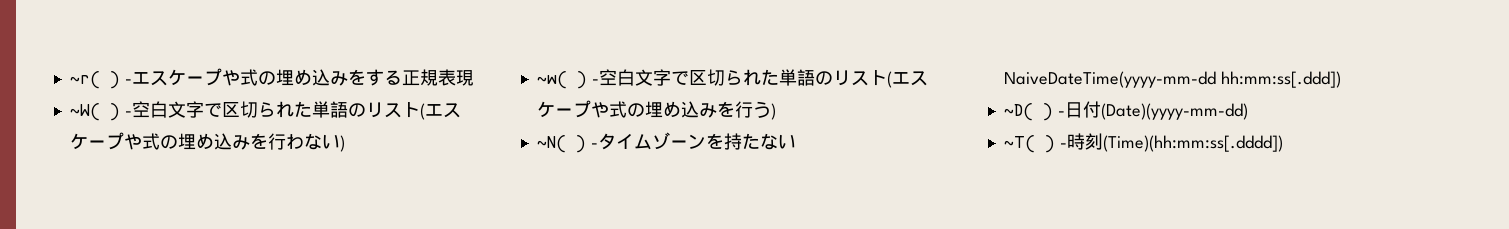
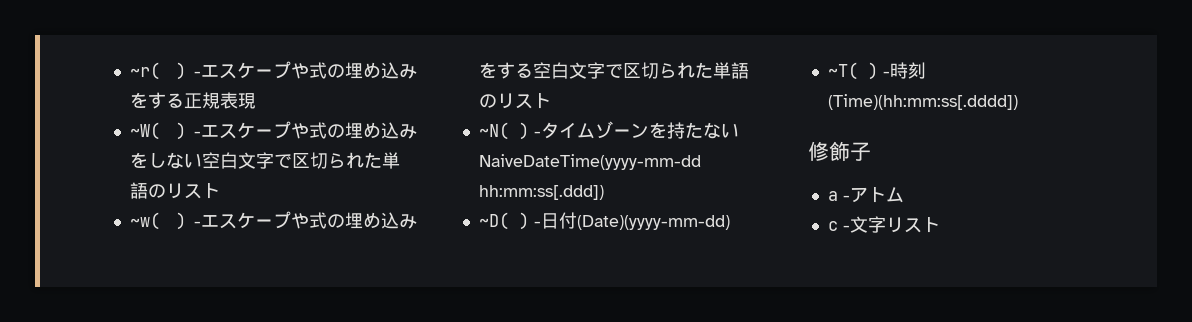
[131,101,461,120] [69,132,345,152] [536,69,928,89] [536,100,776,120] 空白文字で区切られた単語のリスト(エスケープや式の埋め込みを行わない) // ~w( ) -空白文字で区切られた単語のリスト(エスケープや式の埋め込みを行う) -> [201,121,417,139] [129,152,400,169] [129,182,220,199] [129,211,417,230] [478,62,749,79] [478,93,551,109] エスケープや式の埋め込みをしない空白文字で区切られた単語のリスト // ~w( ) -エスケープや式の埋め込みをする空白文字で区切られた単語のリスト
(1283, 143) none -> [808,141,871,161] [827,187,904,203] [827,216,940,233] // 修飾子 // a -アトム // c -文字リスト

